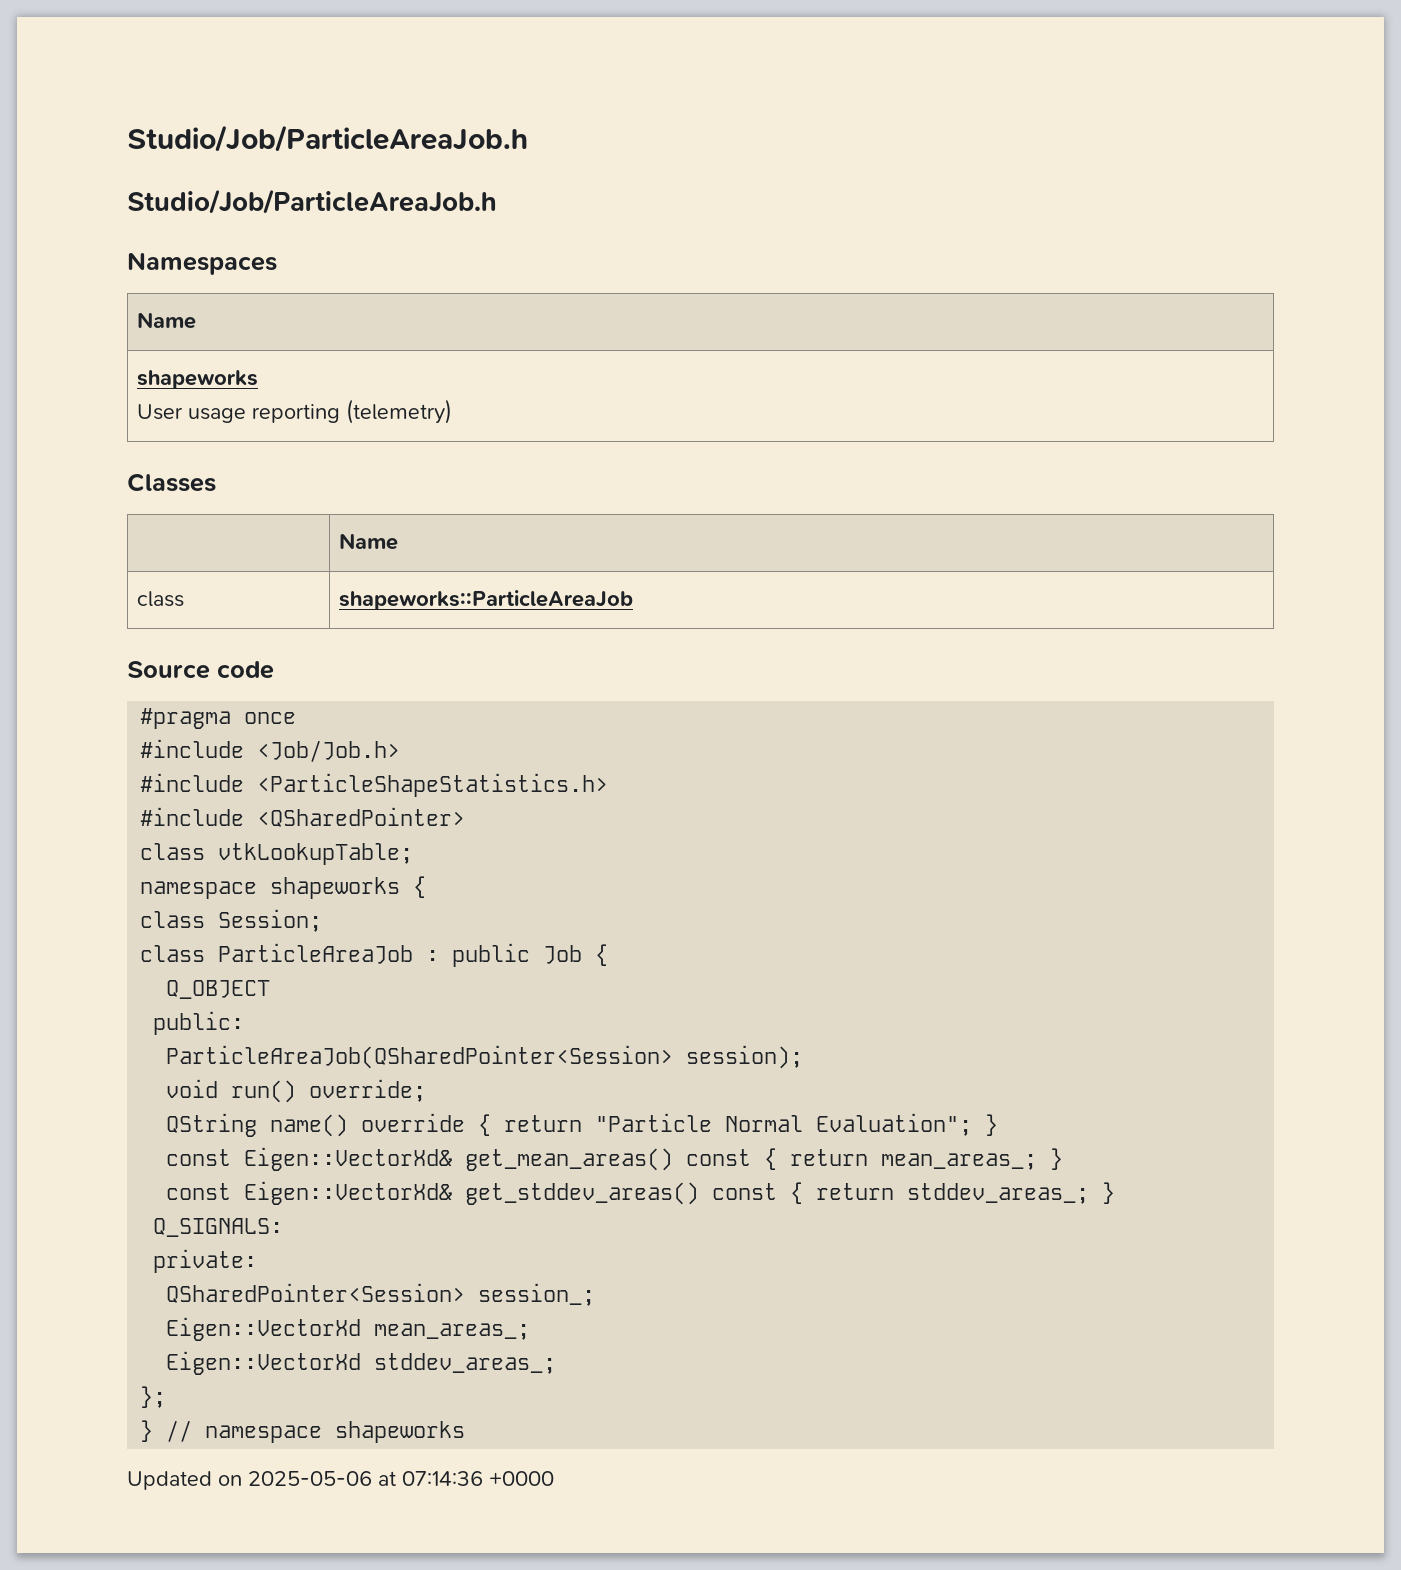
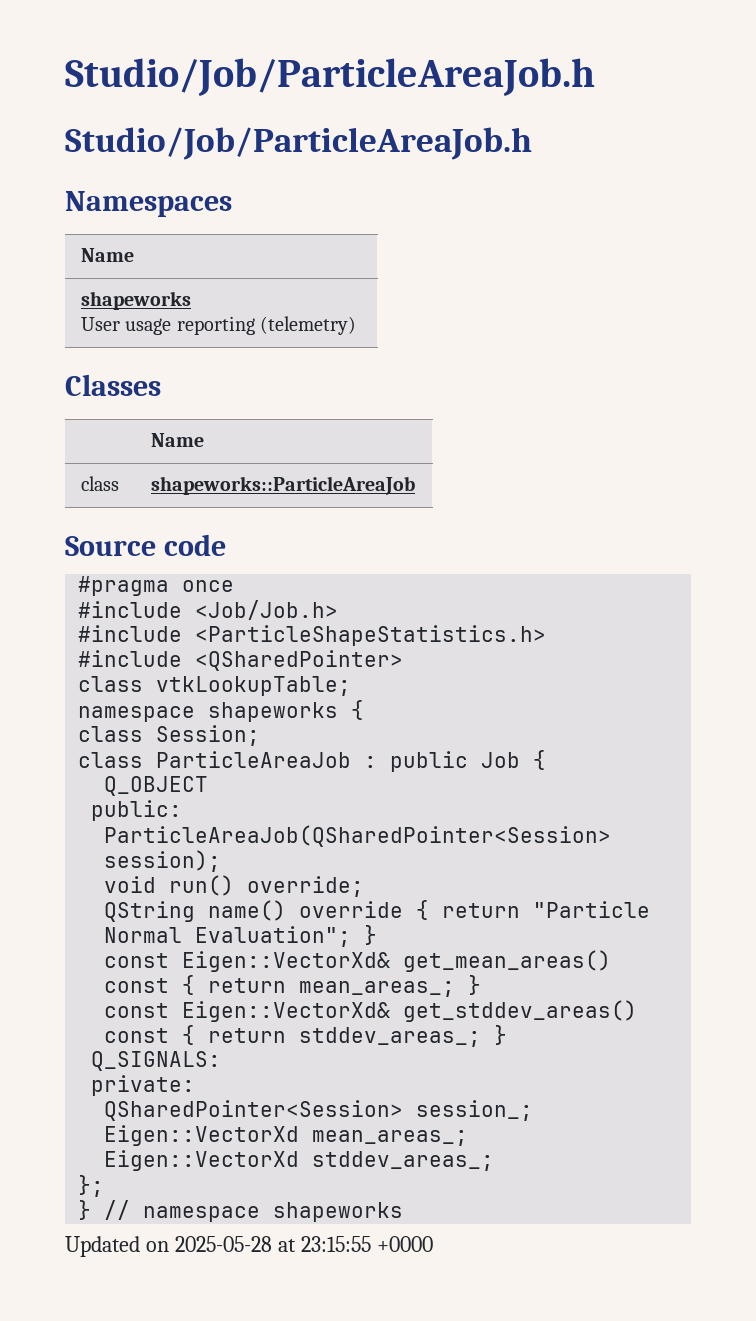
[248,1471,483,1486] 2025-05-06 at 07:14:36 -> [174,1236,371,1252] 2025-05-28 at 23:15:55

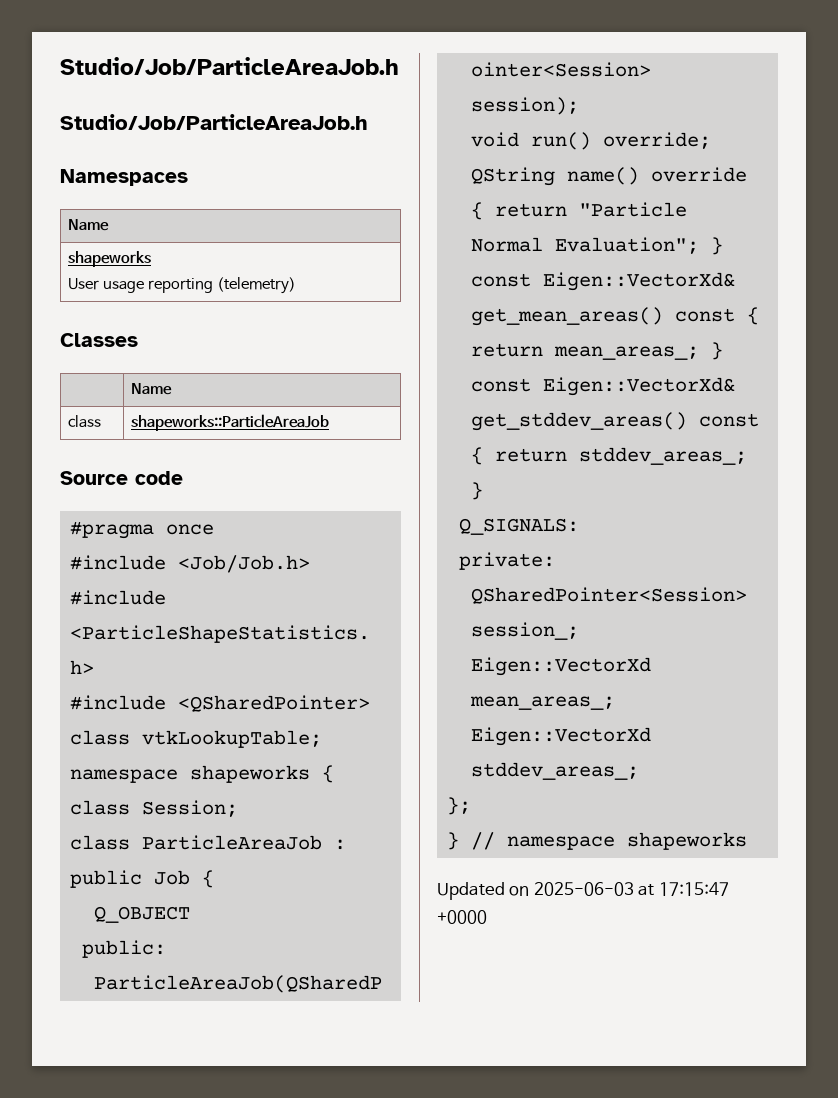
[174,1236,371,1252] 2025-05-28 at 23:15:55 -> [533,882,729,896] 2025-06-03 at 17:15:47

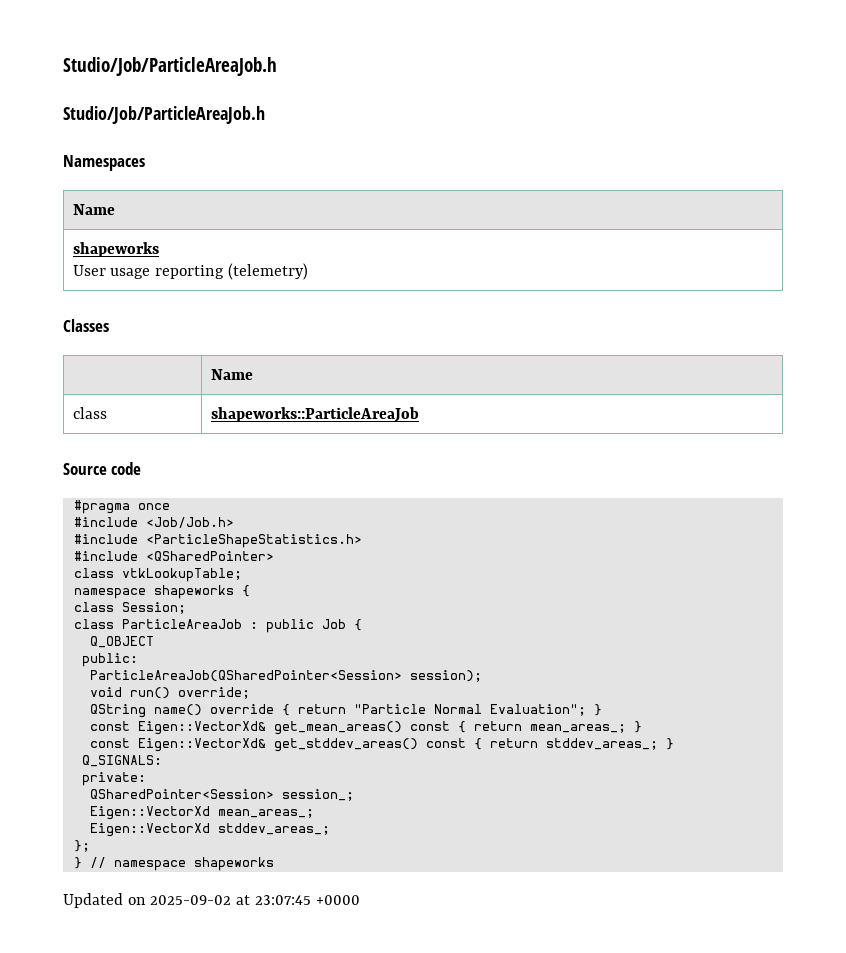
[533,882,729,896] 2025-06-03 at 17:15:47 -> [150,895,311,905] 2025-09-02 at 23:07:45

